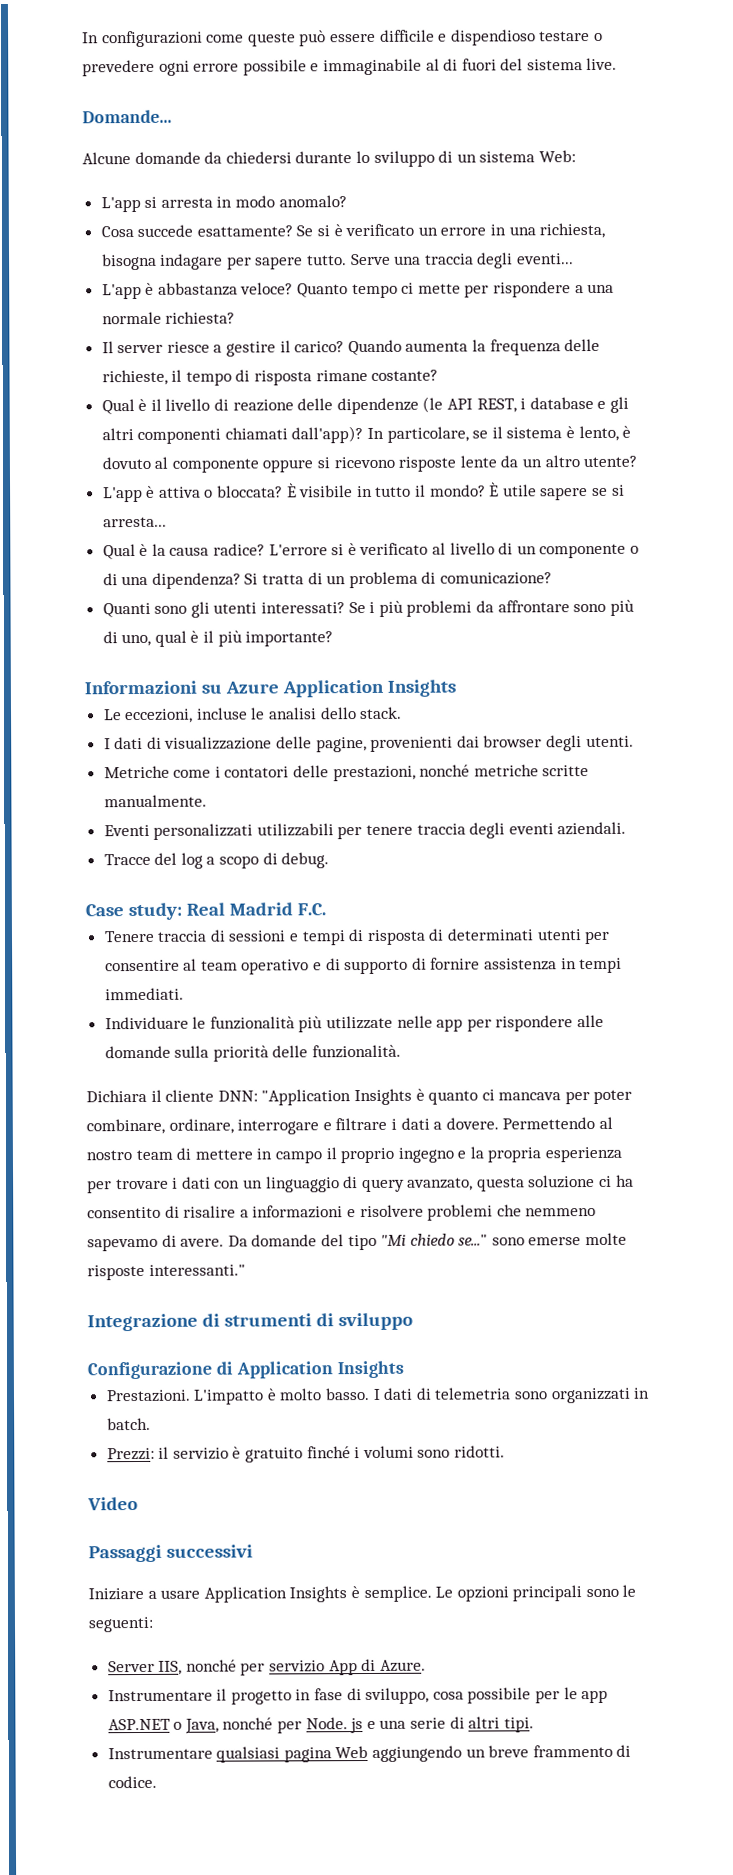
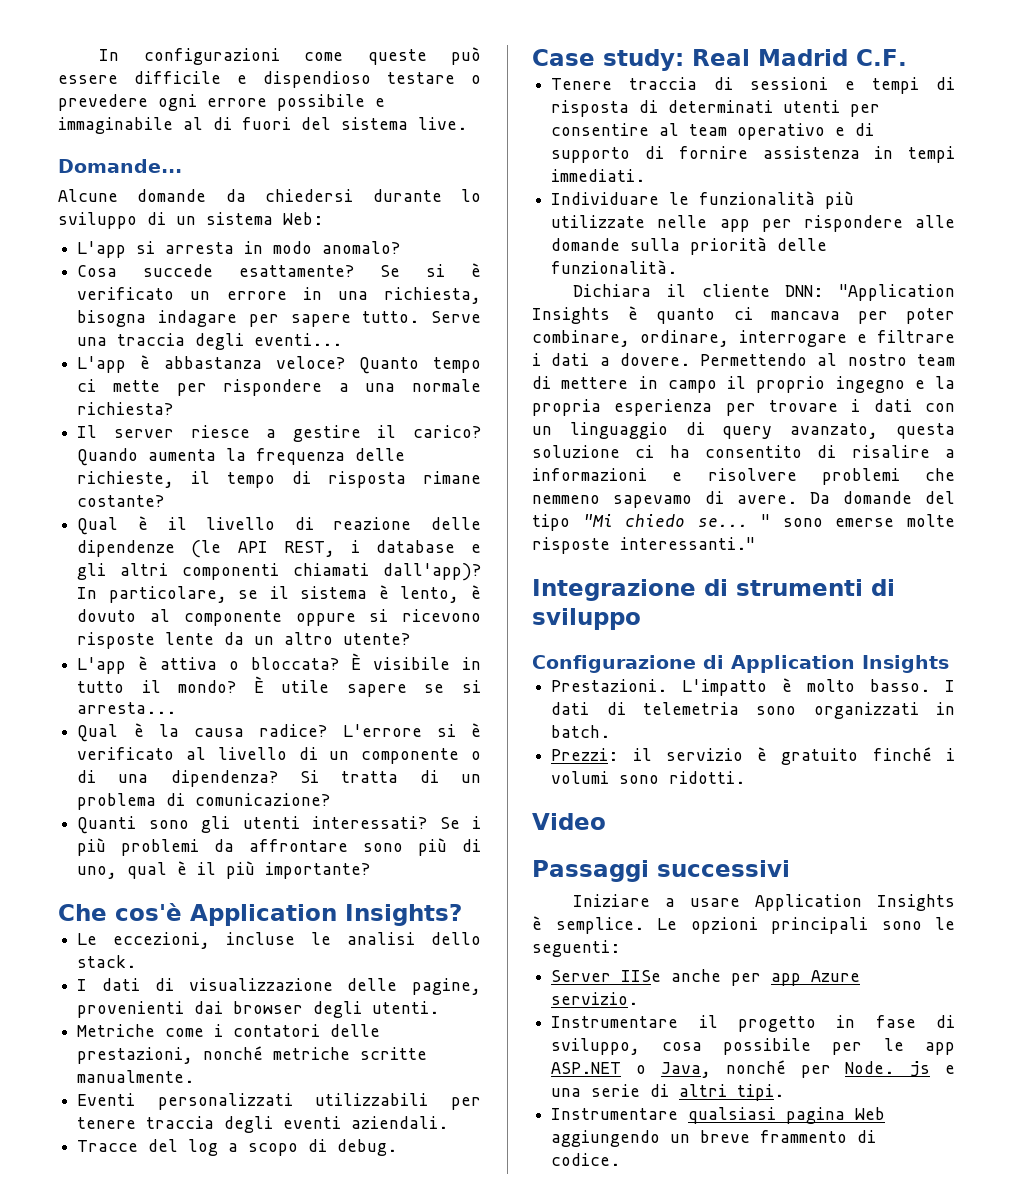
[84,679,456,698] Informazioni su Azure Application Insights -> [58,903,462,926] Che cos'è Application Insights?
[296,903,326,916] F.C. -> [856,49,907,66] C.F.
[458,1234,489,1246] se..." -> [698,514,770,527] se... "
[158,1658,426,1676] IIS, nonché per servizio App di Azure. -> [621,969,861,986] [551,992,639,1005] IISe anche per app Azure servizio.

